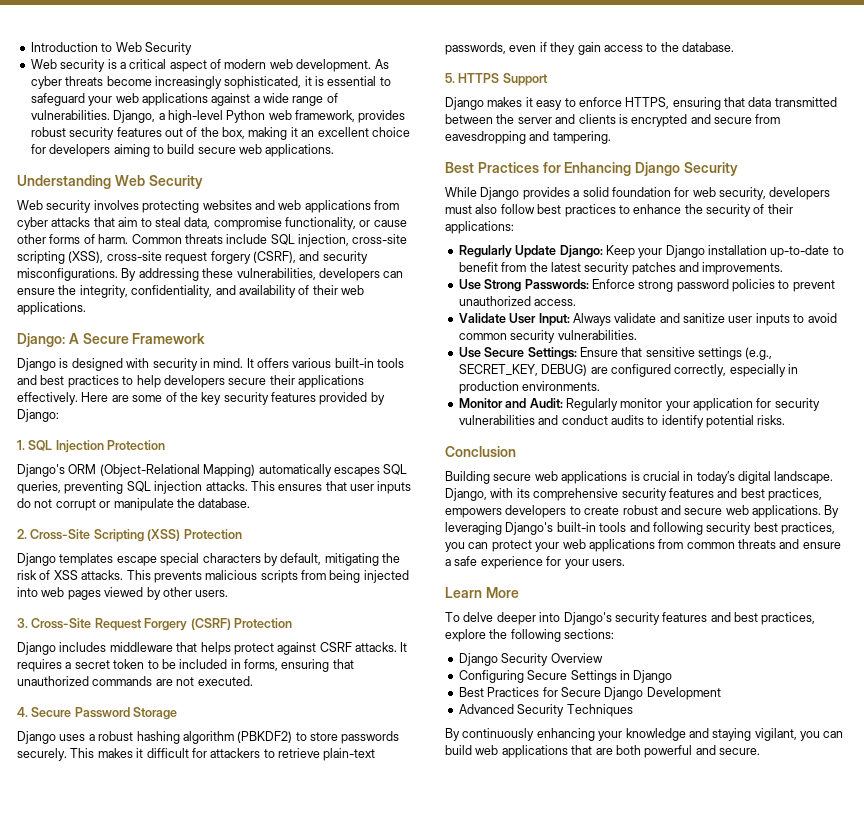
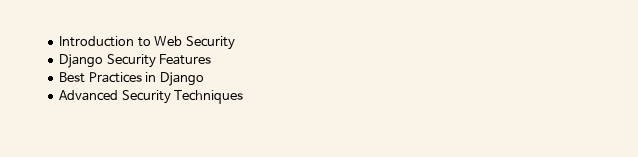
[30,59,389,72] [30,76,391,89] [30,93,338,106] [30,110,406,123] [30,127,410,140] [30,144,335,157] [17,175,203,189] [17,200,399,213] [17,217,407,230] [17,234,408,247] [17,251,368,264] [17,268,404,281] [17,285,364,298] [17,302,86,315] [17,333,206,347] [17,358,405,371] [17,375,364,388] [17,392,385,405] [17,409,59,422] [17,440,166,453] [17,464,408,477] [17,481,412,494] [17,498,251,511] [17,529,242,542] [17,553,400,566] [17,570,409,583] [17,587,229,600] [17,618,292,631] [17,642,408,655] [17,659,354,672] [17,676,253,686] [17,707,178,720] [17,731,400,744] [17,748,376,761] [445,42,734,55] [445,73,548,86] [445,97,837,110] [445,114,781,127] [445,131,611,144] [445,162,738,176] [445,187,831,200] [445,204,793,217] [445,221,514,234] [458,245,844,258] [458,262,784,275] [458,279,835,292] [458,296,577,306] [458,313,837,326] [458,330,637,343] [458,347,773,360] [458,364,798,377] [458,381,601,394] [458,398,820,411] [458,415,786,428] [445,446,516,457] [445,471,834,484] [445,488,822,501] [445,505,840,518] [445,522,835,535] [445,539,841,552] [445,556,625,569] [445,587,519,598] [445,612,816,625] [445,629,615,642] [458,653,603,666] [458,670,673,683] [458,687,721,700] [458,704,633,717] [445,728,844,741] [445,745,760,758] Web security is a critical aspect of modern web development. As cyber threats become increasingly sophisticated, it is essential to safeguard your web applications against a wide range of vulnerabilities. Django, a high-level Python web framework, provides robust security features out of the box, making it an excellent choice for developers aiming to build secure web applications. // Understanding Web Security // Web security involves protecting websites and web applications from cyber attacks that aim to steal data, compromise functionality, or cause other forms of harm. Common threats include SQL injection, cross-site scripting (XSS), cross-site request forgery (CSRF), and security misconfigurations. By addressing these vulnerabilities, developers can ensure the integrity, confidentiality, and availability of their web applications. // Django: A Secure Framework // Django is designed with security in mind. It offers various built-in tools and best practices to help developers secure their applications effectively. Here are some of the key security features provided by Django: // 1. SQL Injection Protection // Django's ORM (Object-Relational Mapping) automatically escapes SQL queries, preventing SQL injection attacks. This ensures that user inputs do not corrupt or manipulate the database. // 2. Cross-Site Scripting (XSS) Protection // Django templates escape special characters by default, mitigating the risk of XSS attacks. This prevents malicious scripts from being injected into web pages viewed by other users. // 3. Cross-Site Request Forgery (CSRF) Protection // Django includes middleware that helps protect against CSRF attacks. It requires a secret token to be included in forms, ensuring that unauthorized commands are not executed. // 4. Secure Password Storage // Django uses a robust hashing algorithm (PBKDF2) to store passwords securely. This makes it difficult for attackers to retrieve plain-text passwords, even if they gain access to the database. // 5. HTTPS Support // Django makes it easy to enforce HTTPS, ensuring that data transmitted between the server and clients is encrypted and secure from eavesdropping and tampering. // Best Practices for Enhancing Django Security // While Django provides a solid foundation for web security, developers must also follow best practices to enhance the security of their applications: // Regularly Update Django: Keep your Django installation up-to-date to benefit from the latest security patches and improvements. // Use Strong Passwords: Enforce strong password policies to prevent unauthorized access. // Validate User Input: Always validate and sanitize user inputs to avoid common security vulnerabilities. // Use Secure Settings: Ensure that sensitive settings (e.g., SECRET_KEY, DEBUG) are configured correctly, especially in production environments. // Monitor and Audit: Regularly monitor your application for security vulnerabilities and conduct audits to identify potential risks. // Conclusion // Building secure web applications is crucial in today’s digital landscape. Django, with its comprehensive security features and best practices, empowers developers to create robust and secure web applications. By leveraging Django's built-in tools and following security best practices, you can protect your web applications from common threats and ensure a safe experience for your users. // Learn More // To delve deeper into Django's security features and best practices, explore the following sections: // Django Security Overview // Configuring Secure Settings in Django // Best Practices for Secure Django Development // Advanced Security Techniques // By continuously enhancing your knowledge and staying vigilant, you can build web applications that are both powerful and secure. -> [59,54,212,68] [59,72,204,86] [59,90,244,104] Django Security Features // Best Practices in Django // Advanced Security Techniques

